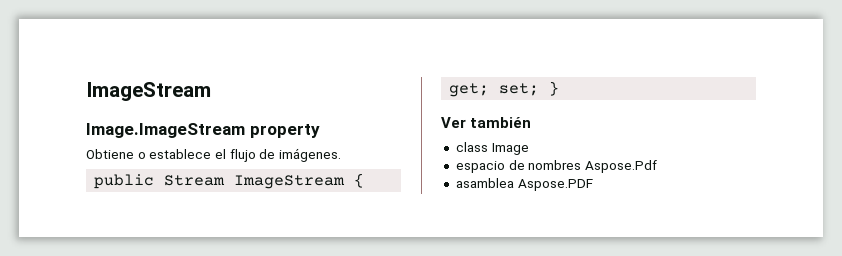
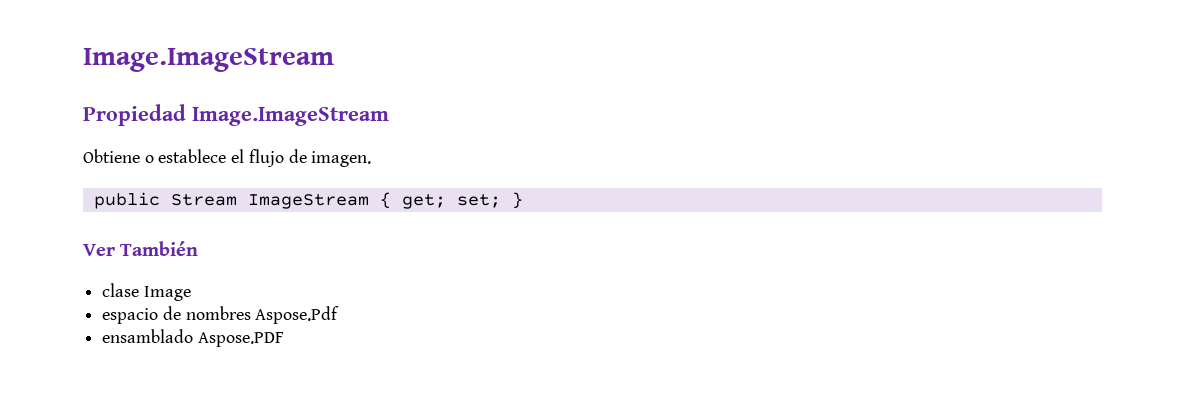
[86,82,211,101] [86,123,320,138] ImageStream // Image.ImageStream property -> [83,48,334,72] [83,104,389,126] Image.ImageStream // Propiedad Image.ImageStream
[278,148,341,162] imágenes. -> [311,151,372,167] imagen.
[470,117,532,128] [455,142,488,152] también // class -> [120,241,199,256] [102,283,140,297] También // clase
[455,178,514,188] asamblea -> [102,329,194,343] ensamblado

